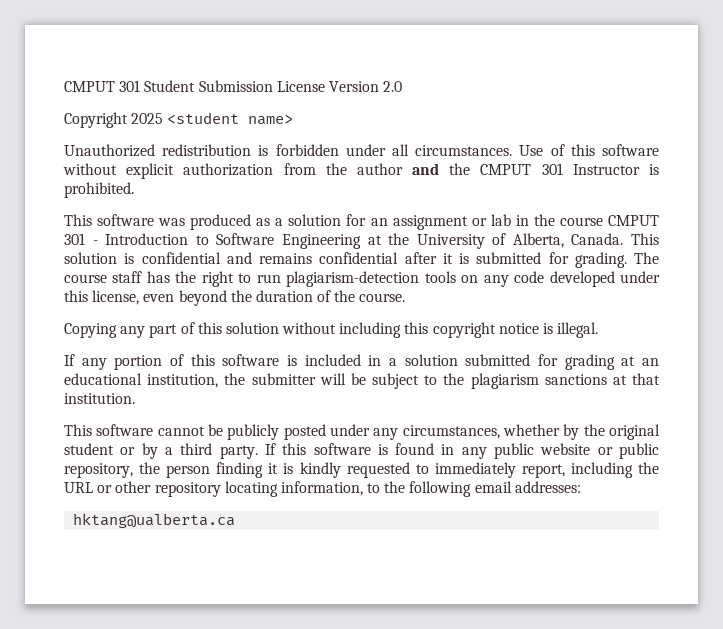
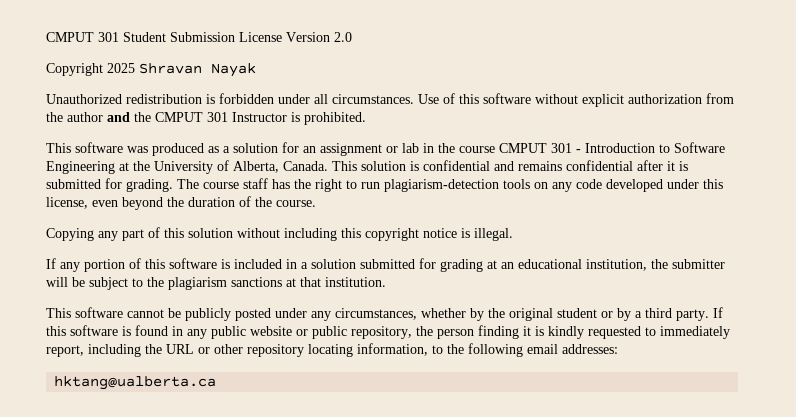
[167,112,294,125] <student name> -> [139,63,256,77] Shravan Nayak

